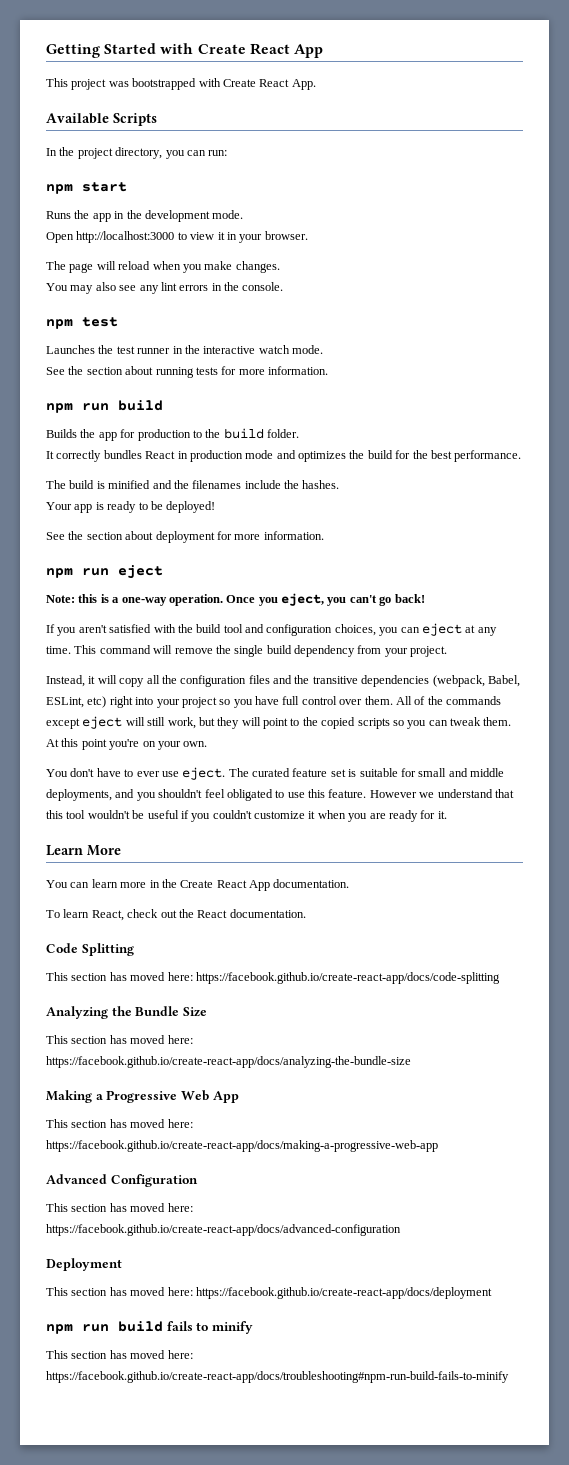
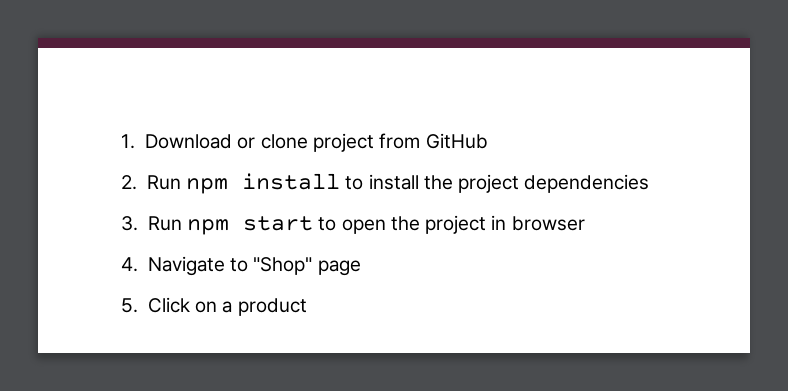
[46,43,323,58] [46,78,316,90] [46,113,157,126] [46,147,228,159] [46,182,127,194] [46,210,244,222] [46,231,308,243] [46,261,280,273] [46,282,284,294] [46,317,118,329] [46,345,323,354] [46,366,328,378] [46,400,163,413] [46,428,299,441] [46,450,522,462] [46,480,340,489] [46,501,216,513] [46,531,324,543] [46,565,163,579] [46,593,425,606] [46,623,497,636] [46,645,448,657] [46,675,520,687] [46,696,501,708] [46,716,512,729] [46,738,208,750] [46,767,504,780] [46,789,514,801] [46,810,447,822] [46,845,121,856] [46,879,350,891] [46,909,306,921] [46,943,134,956] [46,972,500,984] [46,1006,207,1019] [46,1035,193,1044] [46,1056,411,1068] [46,1090,239,1103] [46,1119,193,1128] [46,1140,438,1152] [46,1174,198,1187] [46,1203,193,1212] [46,1224,401,1236] [46,1258,122,1271] [46,1287,492,1299] [46,1321,253,1334] [46,1350,193,1359] [46,1371,509,1383] Getting Started with Create React App // This project was bootstrapped with Create React App. // Available Scripts // In the project directory, you can run: // npm start // Runs the app in the development mode. // Open http://localhost:3000 to view it in your browser. // The page will reload when you make changes. // You may also see any lint errors in the console. // npm test // Launches the test runner in the interactive watch mode. // See the section about running tests for more information. // npm run build // Builds the app for production to the build folder. // It correctly bundles React in production mode and optimizes the build for the best performance. // The build is minified and the filenames include the hashes. // Your app is ready to be deployed! // See the section about deployment for more information. // npm run eject // Note: this is a one-way operation. Once you eject, you can't go back! // If you aren't satisfied with the build tool and configuration choices, you can eject at any time. This command will remove the single build dependency from your project. // Instead, it will copy all the configuration files and the transitive dependencies (webpack, Babel, ESLint, etc) right into your project so you have full control over them. All of the commands except eject will still work, but they will point to the copied scripts so you can tweak them. At this point you're on your own. // You don't have to ever use eject. The curated feature set is suitable for small and middle deployments, and you shouldn't feel obligated to use this feature. However we understand that this tool wouldn't be useful if you couldn't customize it when you are ready for it. // Learn More // You can learn more in the Create React App documentation. // To learn React, check out the React documentation. // Code Splitting // This section has moved here: https://facebook.github.io/create-react-app/docs/code-splitting // Analyzing the Bundle Size // This section has moved here: https://facebook.github.io/create-react-app/docs/analyzing-the-bundle-size // Making a Progressive Web App // This section has moved here: https://facebook.github.io/create-react-app/docs/making-a-progressive-web-app // Advanced Configuration // This section has moved here: https://facebook.github.io/create-react-app/docs/advanced-configuration // Deployment // This section has moved here: https://facebook.github.io/create-react-app/docs/deployment // npm run build fails to minify // This section has moved here: https://facebook.github.io/create-react-app/docs/troubleshooting#npm-run-build-fails-to-minify -> [121,133,488,152] [121,173,650,194] [121,215,585,235] [121,256,361,276] [121,297,307,316] 1. Download or clone project from GitHub // 2. Run npm install to install the project dependencies // 3. Run npm start to open the project in browser // 4. Navigate to "Shop" page // 5. Click on a product

